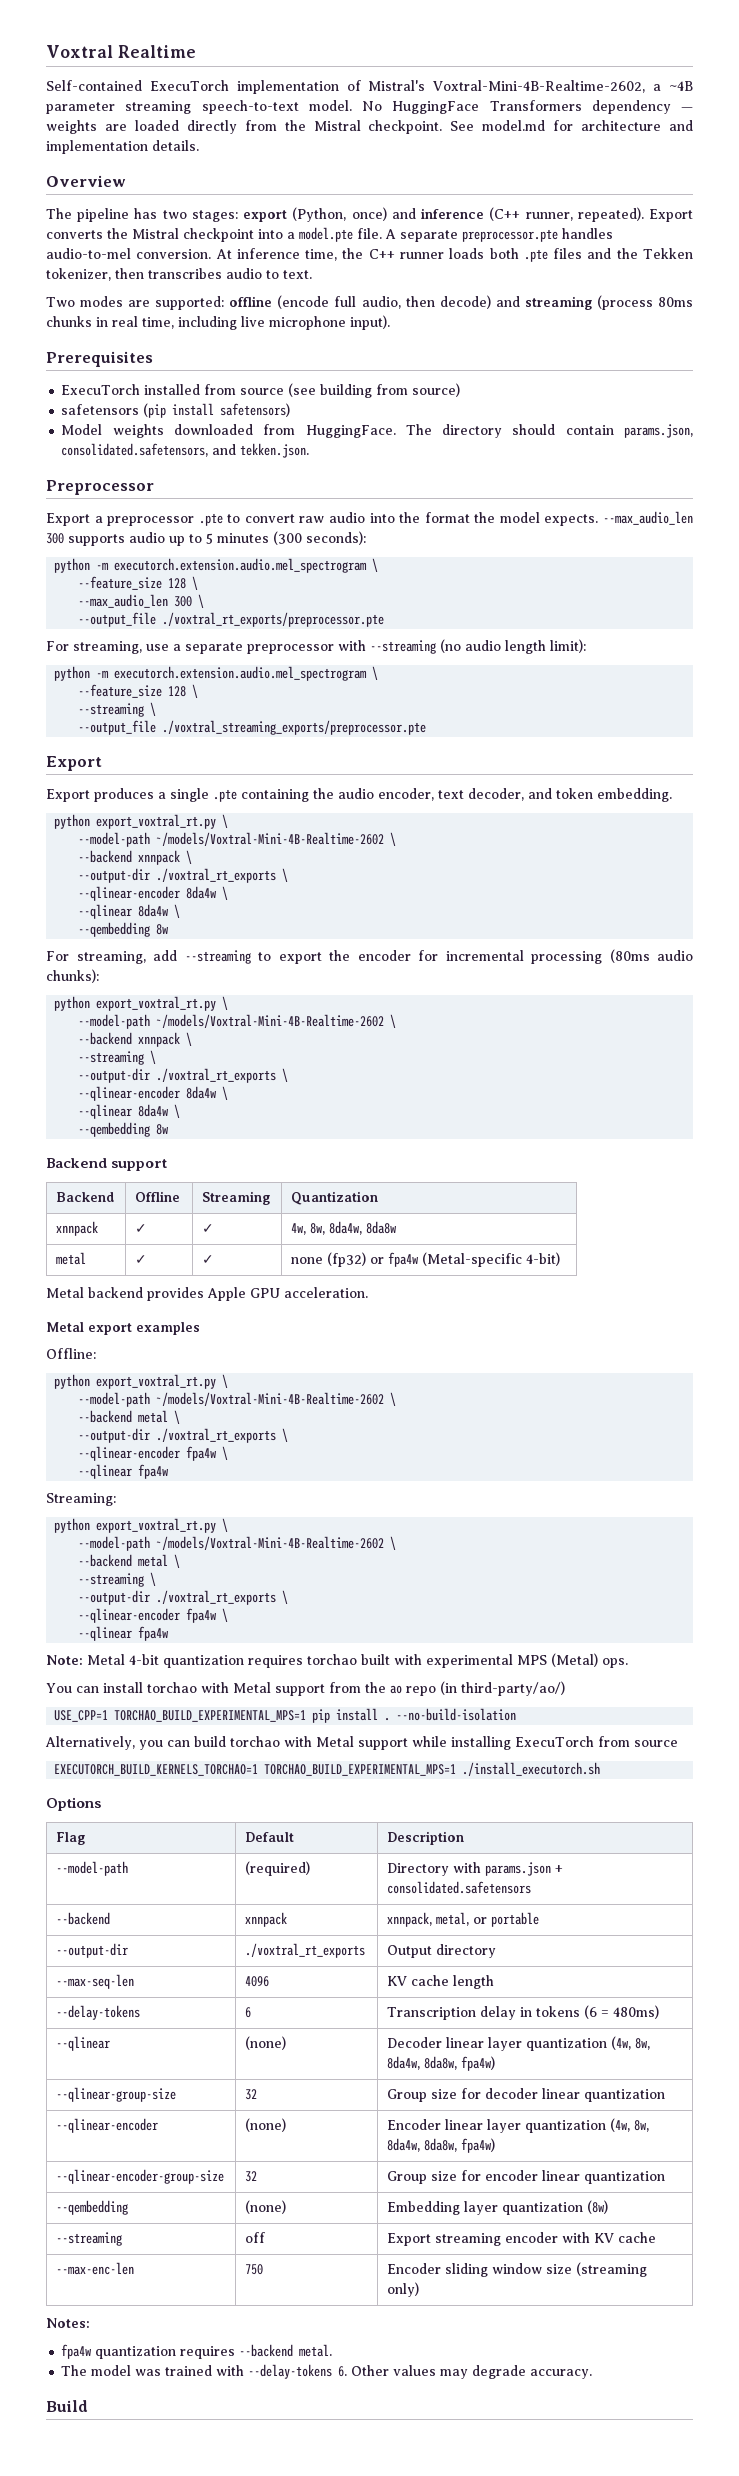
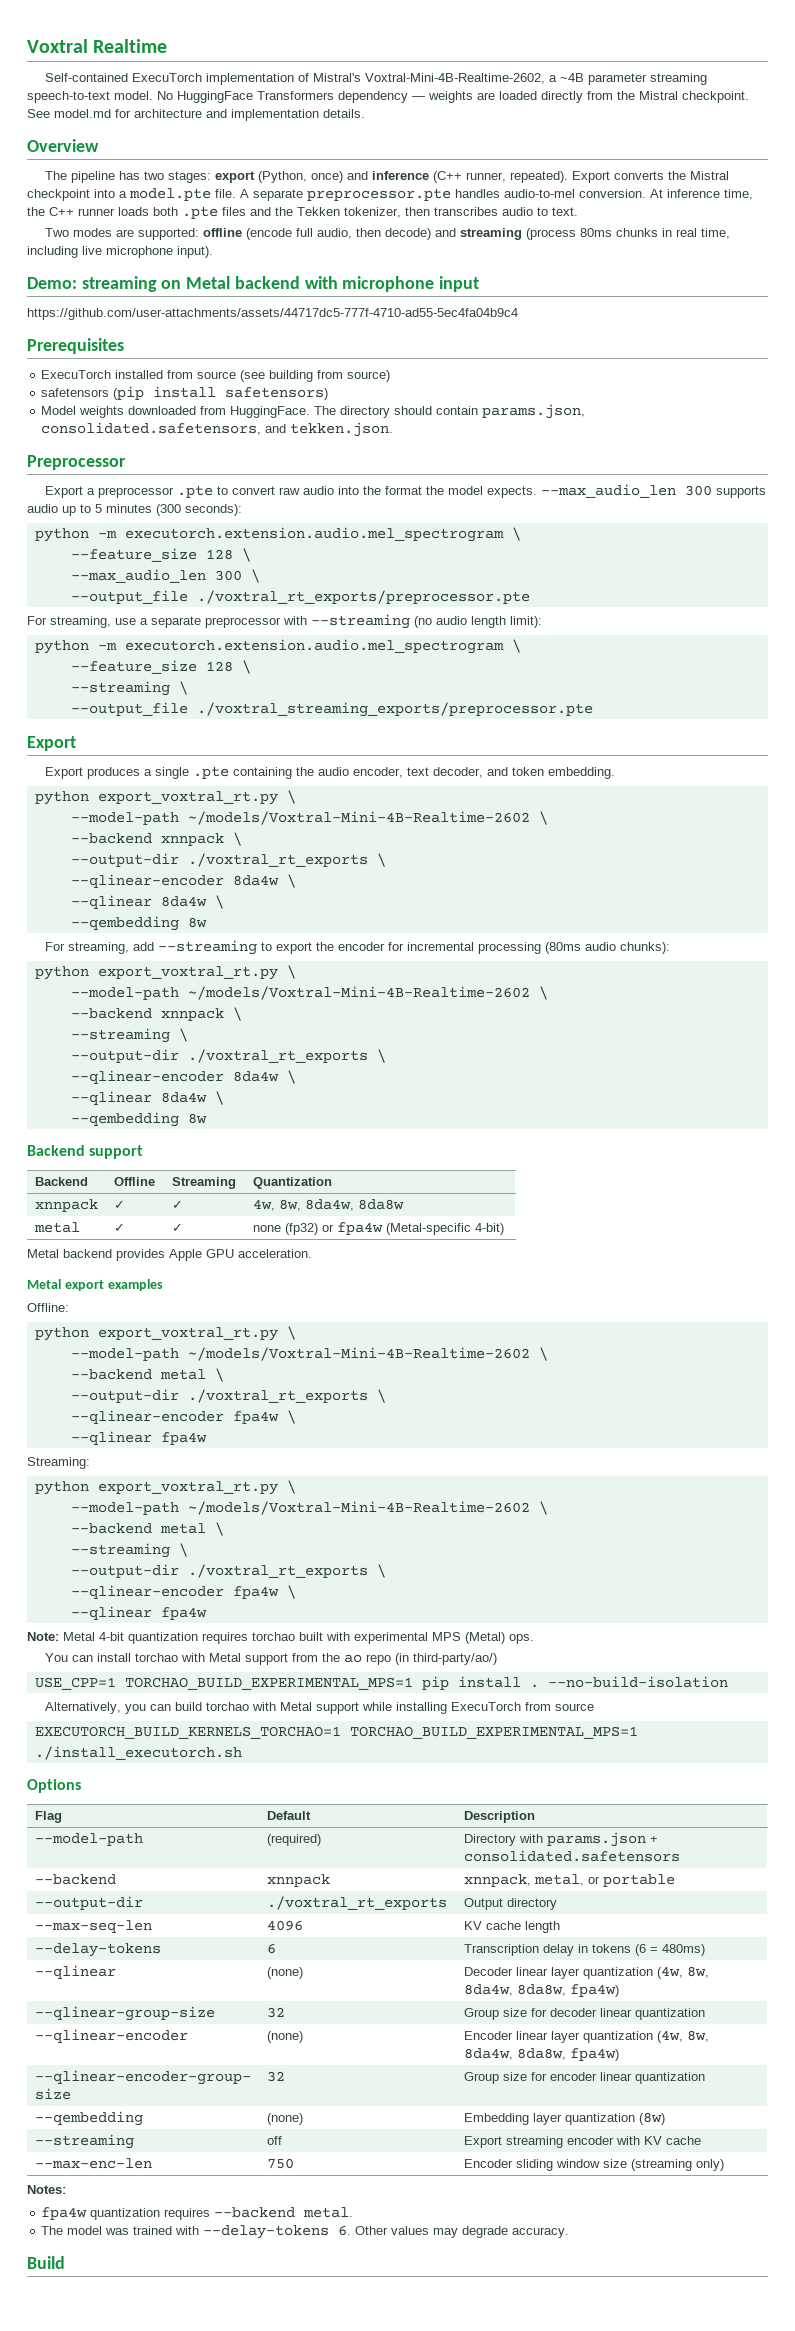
(390, 322) none -> [27,276,480,292] [27,308,518,320] // Demo: streaming on Metal backend with microphone input // https://github.com/user-attachments/assets/44717dc5-777f-4710-ad55-5ec4fa04b9c4

